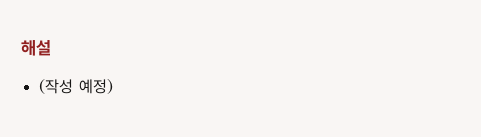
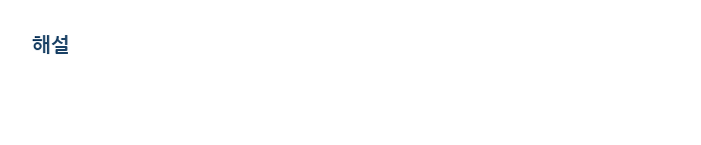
[38,79,113,94] // (작성 예정) -> (70, 44) none

